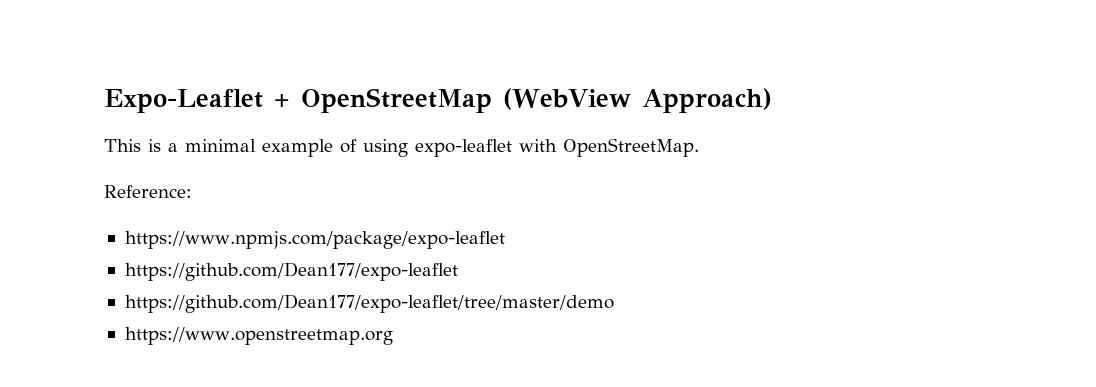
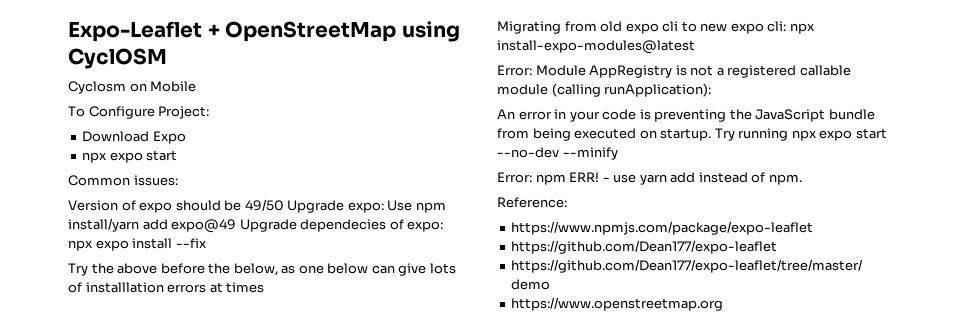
[503,88,772,113] [104,138,699,157] (WebView Approach) // This is a minimal example of using expo-leaflet with OpenStreetMap. -> [401,21,460,42] [68,48,167,69] [68,81,197,94] [68,106,210,119] [82,131,186,144] [82,150,178,163] [68,175,178,186] [68,199,446,213] [68,218,444,233] [68,238,207,251] [68,263,456,276] [68,282,265,293] [497,21,815,34] [497,40,695,54] [497,65,851,78] [497,83,712,97] [497,109,875,122] [497,128,887,141] [497,147,618,160] [497,172,802,185] using CyclOSM // Cyclosm on Mobile // To Configure Project: // Download Expo // npx expo start // Common issues: // Version of expo should be 49/50 Upgrade expo: Use npm install/yarn add expo@49 Upgrade dependecies of expo: npx expo install --fix // Try the above before the below, as one below can give lots of installlation errors at times // Migrating from old expo cli to new expo cli: npx install-expo-modules@latest // Error: Module AppRegistry is not a registered callable module (calling runApplication): // An error in your code is preventing the JavaScript bundle from being executed on startup. Try running npx expo start --no-dev --minify // Error: npm ERR! - use yarn add instead of npm.

